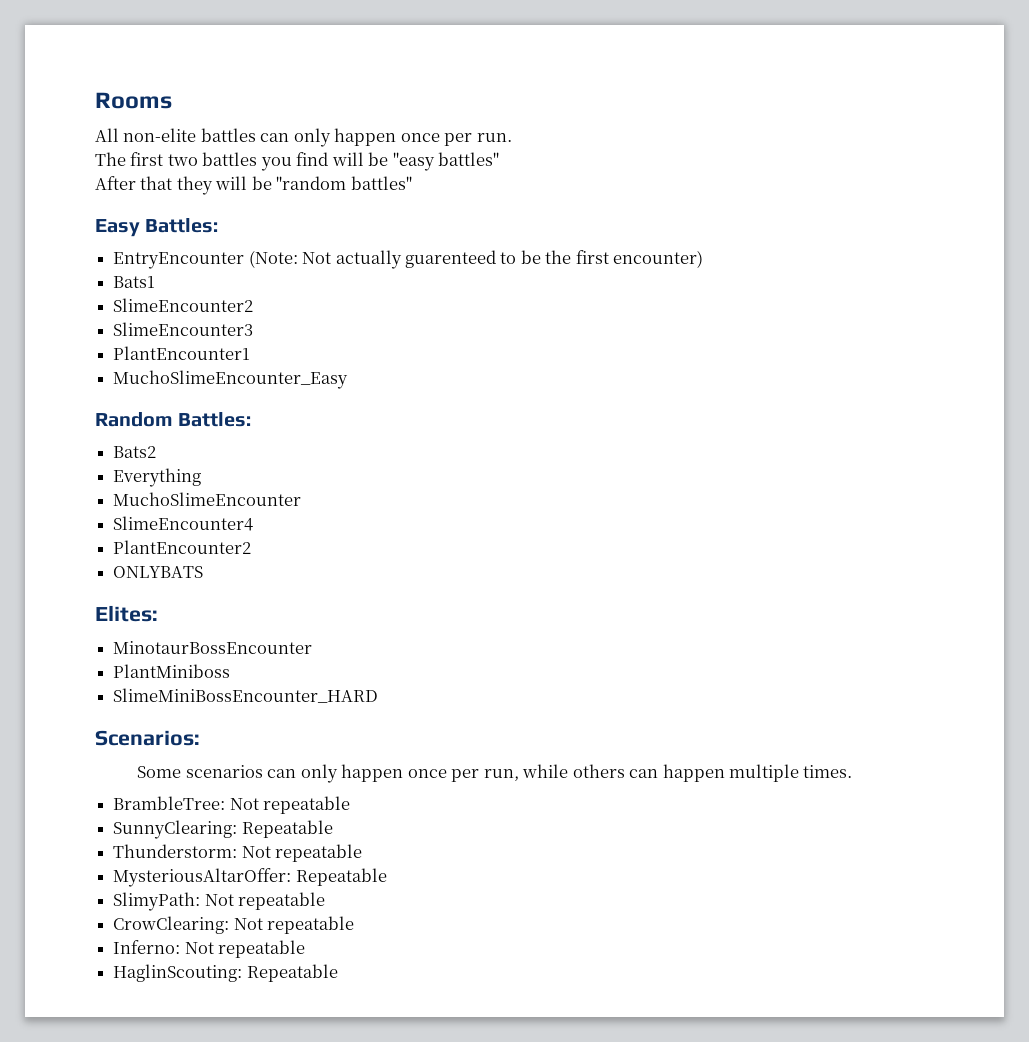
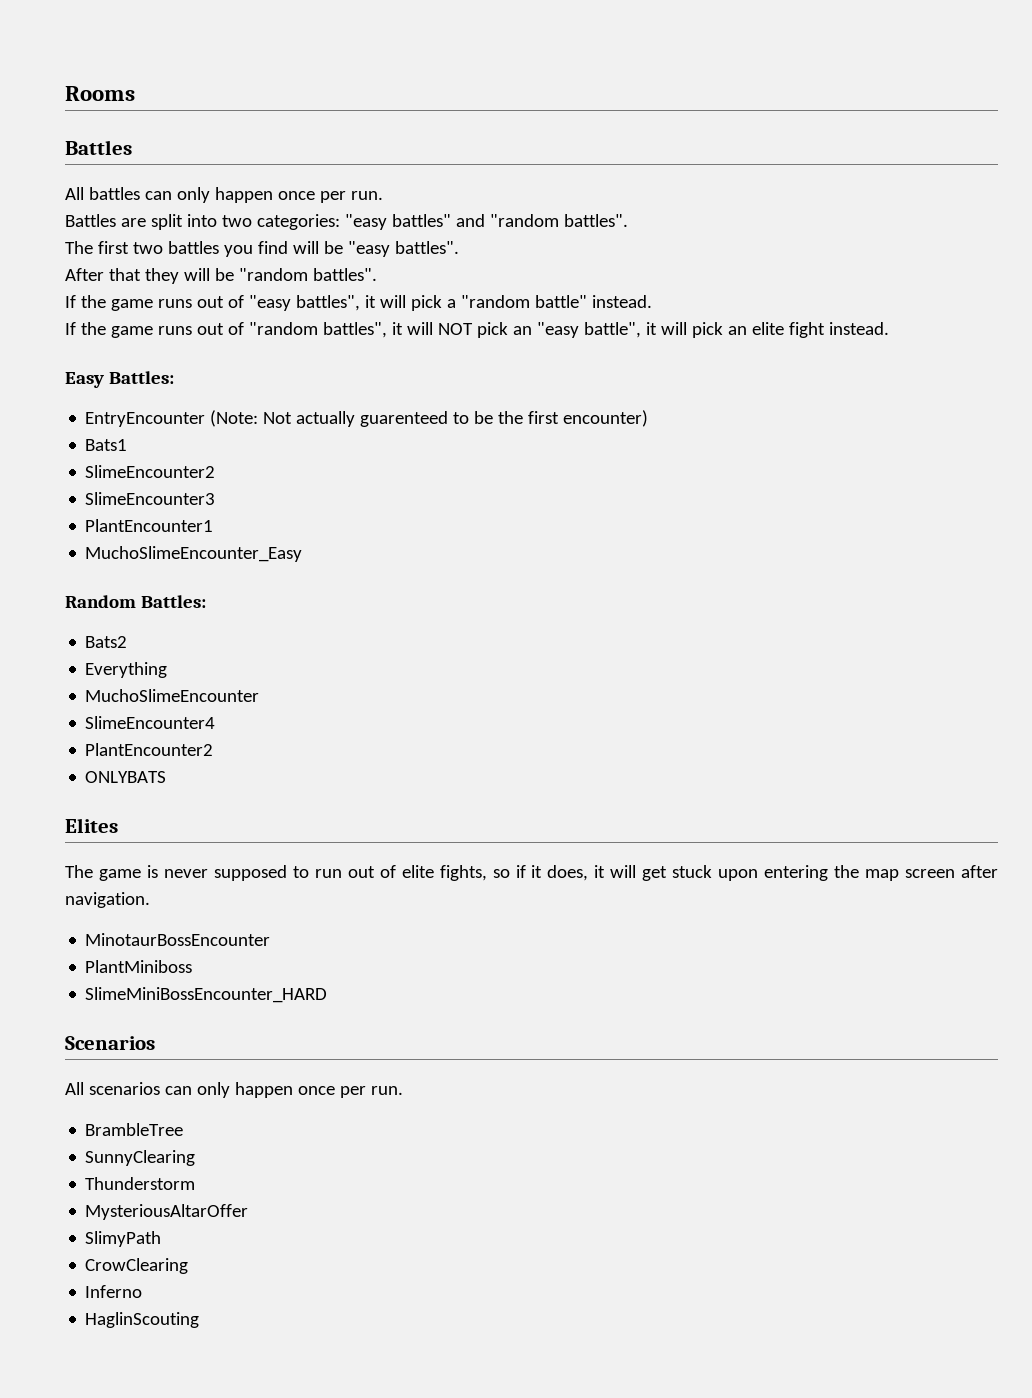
[95,128,197,142] // All non-elite -> [65,140,132,155] [65,187,84,200] // Battles // All
(512, 137) none -> [65,214,628,230] // Battles are split into two categories: "easy battles" and "random battles".
[438,152,500,166] battles" -> [394,241,459,254] battles".
[350,176,412,190] battles" -> [312,268,377,281] [65,295,652,311] [65,322,889,338] battles". // If the game runs out of "easy battles", it will pick a "random battle" instead. // If the game runs out of "random battles", it will NOT pick an "easy battle", it will pick an elite fight instead.
[95,605,158,622] Elites: -> [65,818,118,833] [65,865,999,881] [65,892,150,908] Elites // The game is never supposed to run out of elite fights, so if it does, it will get stuck upon entering the map screen after navigation.
[95,730,200,746] [137,766,182,778] Scenarios: // Some -> [65,1036,155,1050] [65,1082,84,1095] Scenarios // All
[483,764,853,782] [113,796,351,814] [113,820,333,839] [113,844,363,862] [113,868,387,887] [113,892,326,911] [113,916,355,934] [113,940,306,958] [113,964,338,982] run, while others can happen multiple times. // BrambleTree: Not repeatable // SunnyClearing: Repeatable // Thunderstorm: Not repeatable // MysteriousAltarOffer: Repeatable // SlimyPath: Not repeatable // CrowClearing: Not repeatable // Inferno: Not repeatable // HaglinScouting: Repeatable -> [370,1086,403,1095] [85,1123,184,1136] [85,1150,196,1166] [85,1177,196,1190] [85,1204,249,1220] [85,1231,162,1247] [85,1258,189,1274] [85,1285,143,1298] [85,1312,200,1328] run. // BrambleTree // SunnyClearing // Thunderstorm // MysteriousAltarOffer // SlimyPath // CrowClearing // Inferno // HaglinScouting

